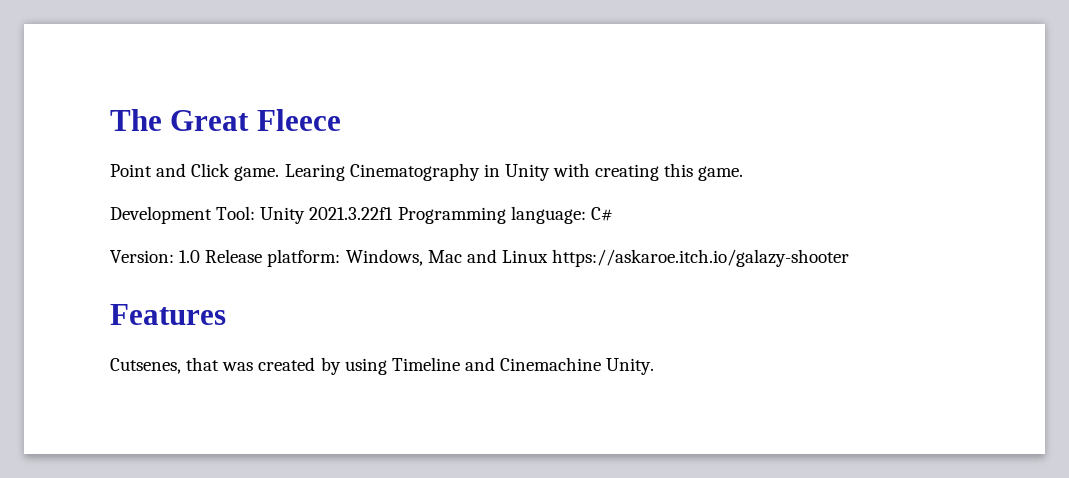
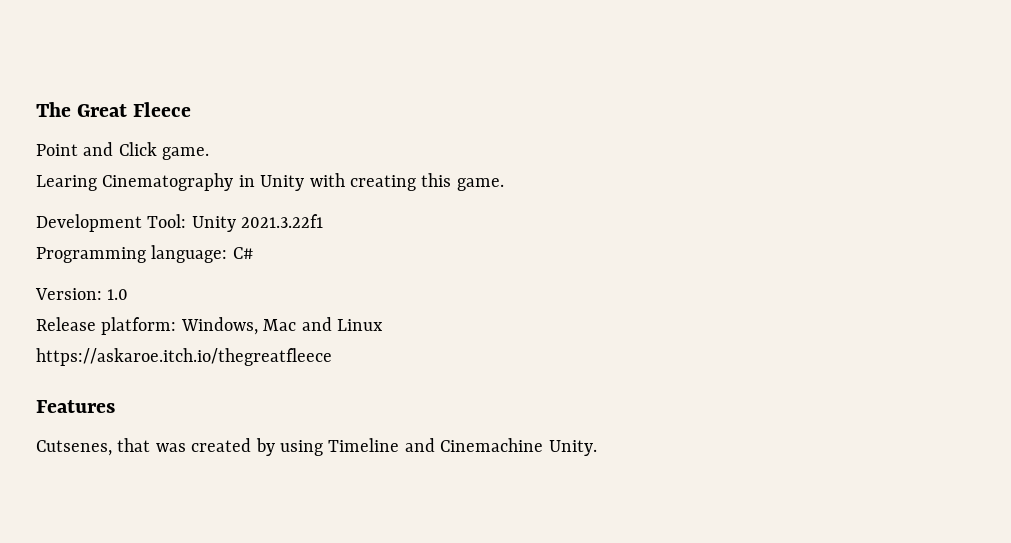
(280, 173) none -> (210, 153) //
(394, 213) none -> (324, 221) //
(201, 256) none -> (129, 294) //
[552,249,850,267] https://askaroe.itch.io/galazy-shooter -> [36,348,332,366] // https://askaroe.itch.io/thegreatfleece

